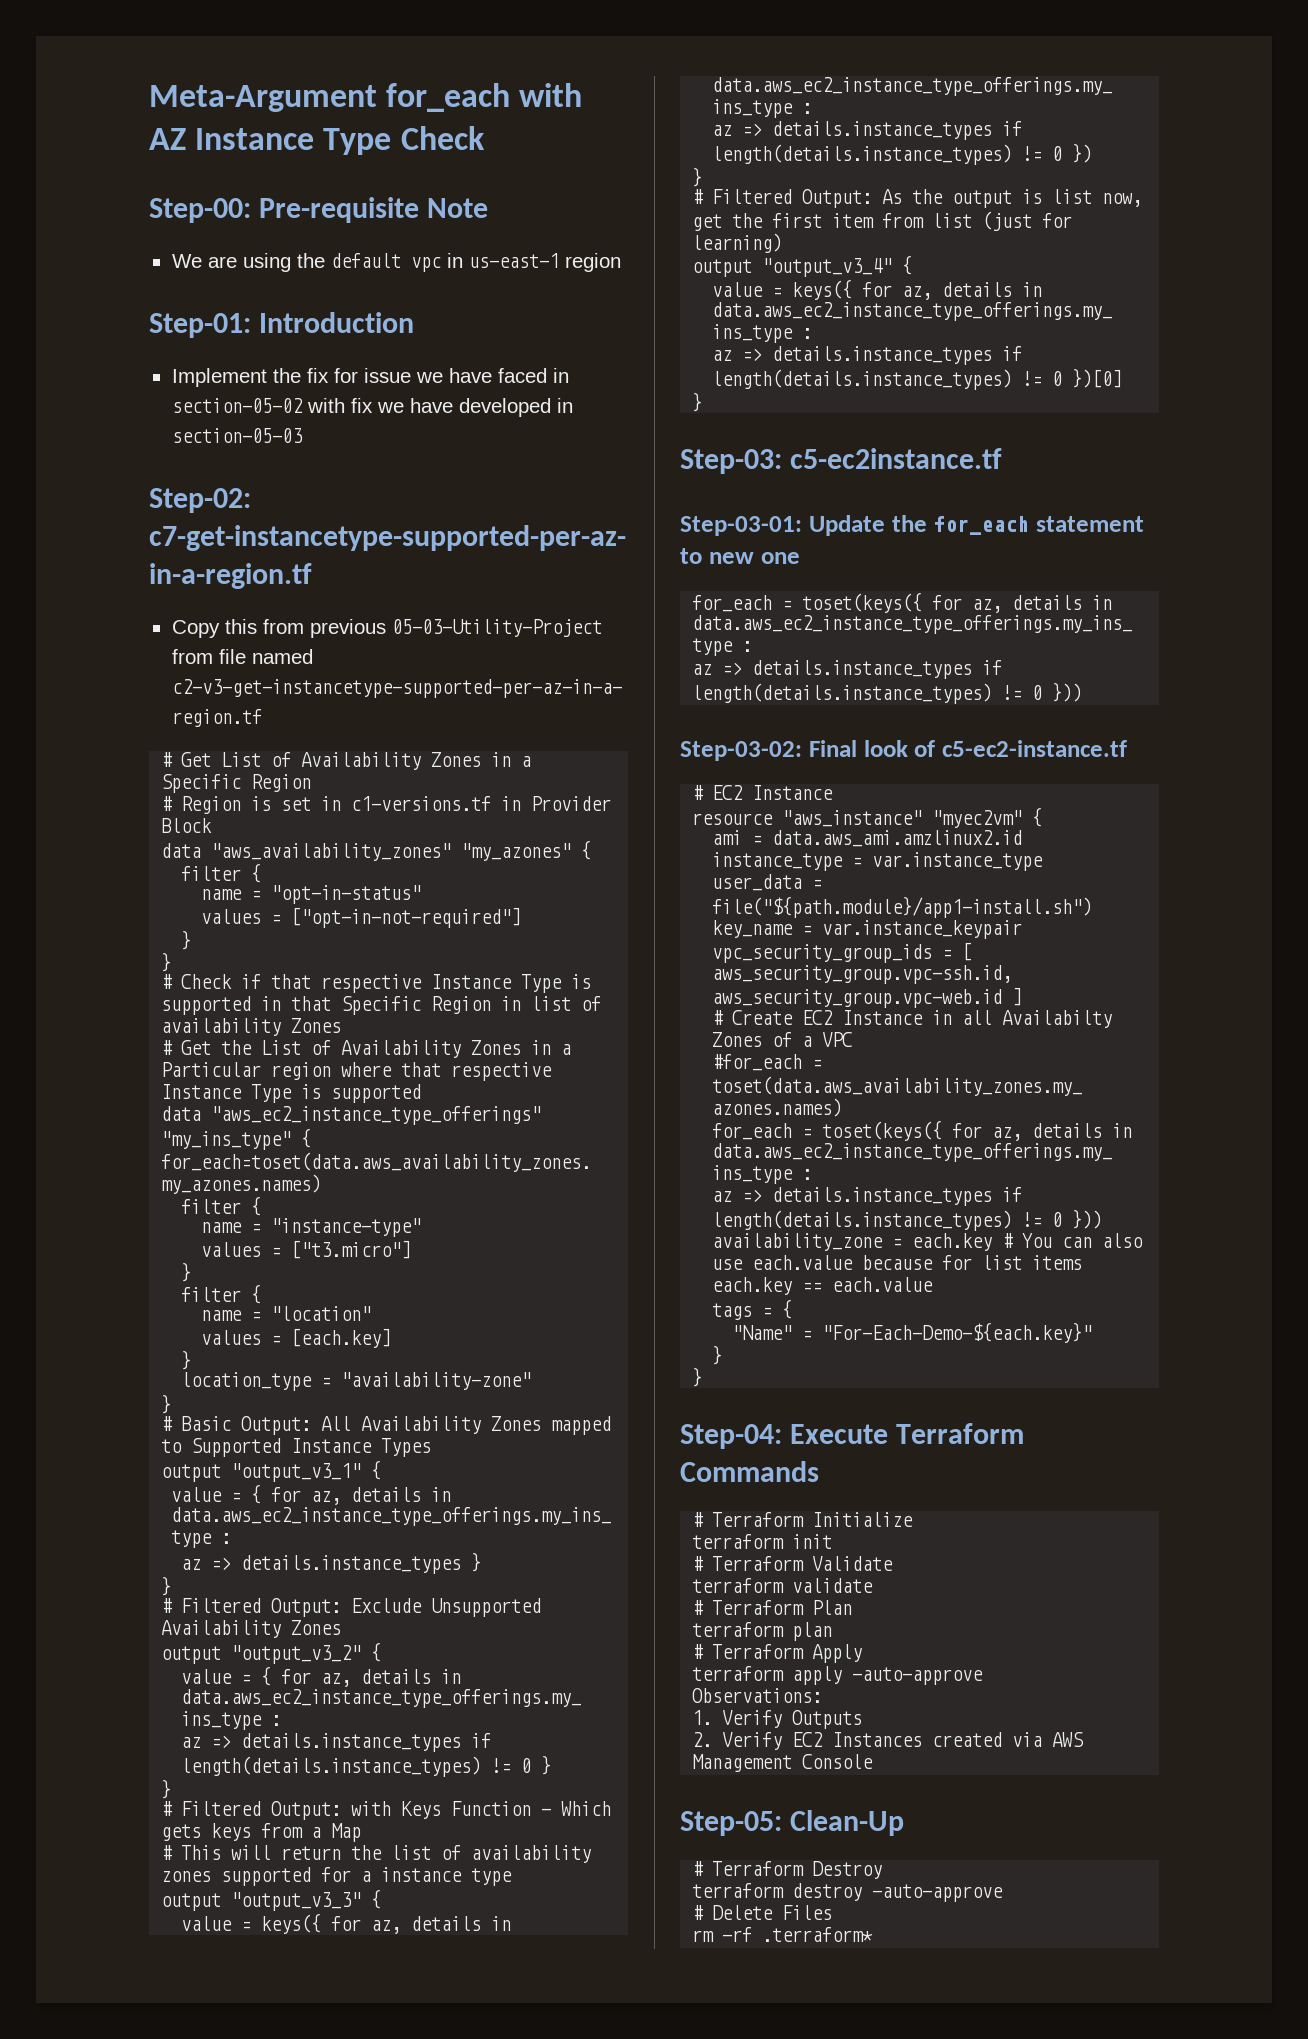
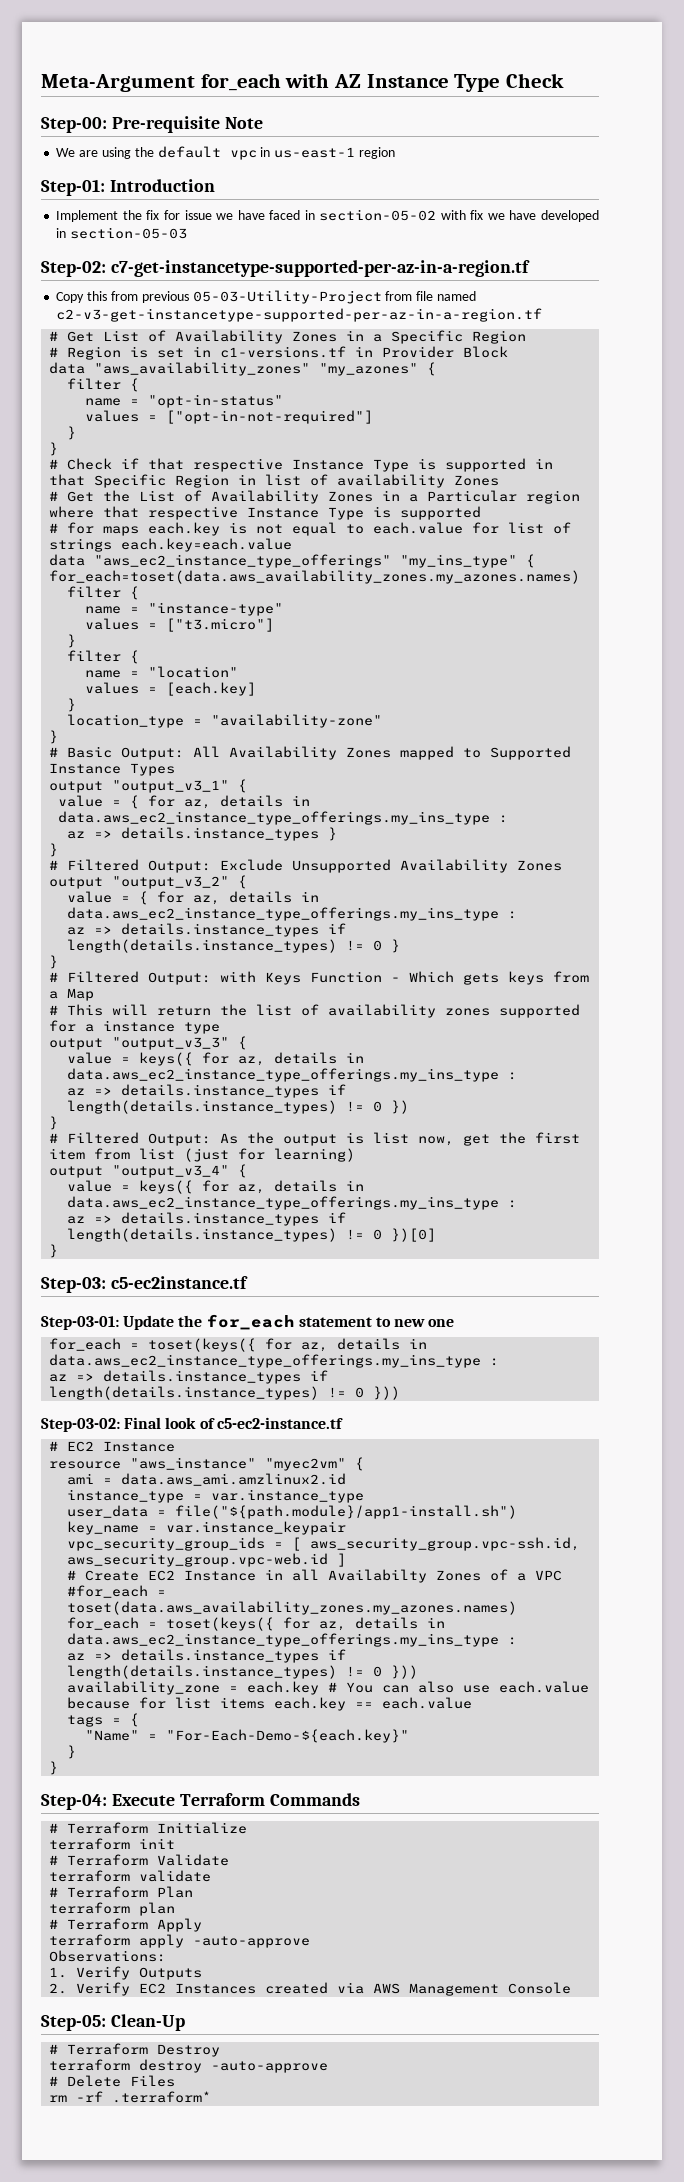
(422, 1093) none -> [49,522,572,536] [49,538,293,552] // # for maps each.key is not equal to each.value for list of strings each.key=each.value

